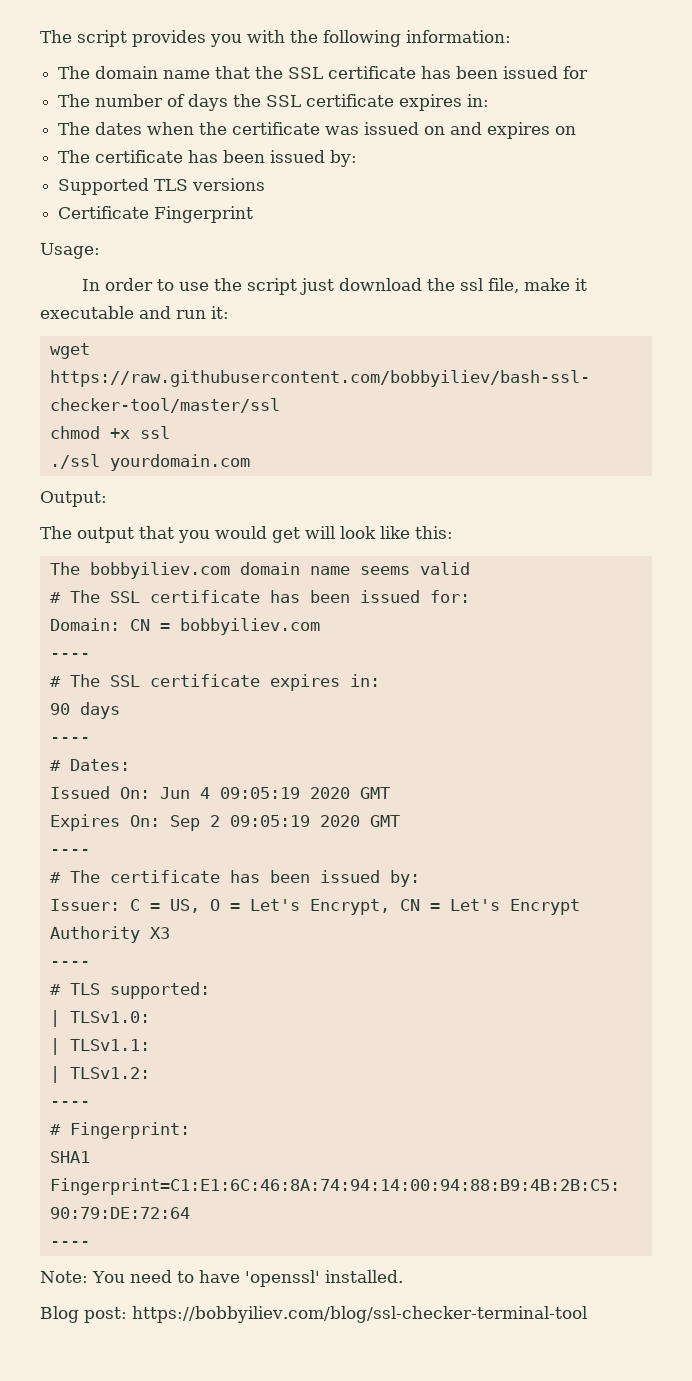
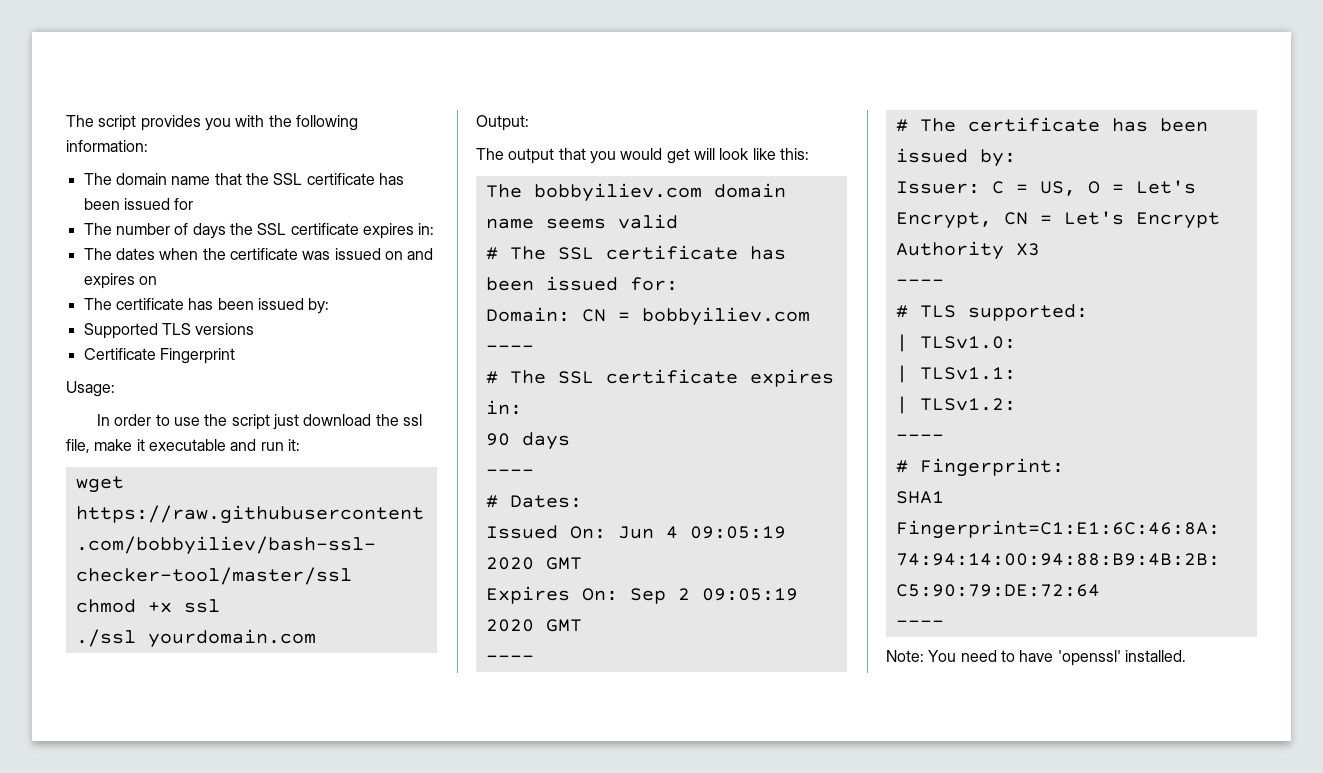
[40,1306,587,1323] // Blog post: https://bobbyiliev.com/blog/ssl-checker-terminal-tool -> (1186, 656) none

